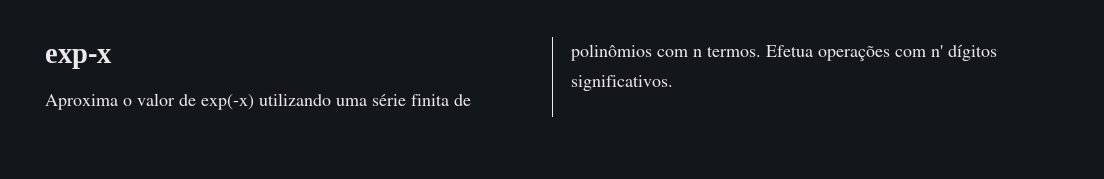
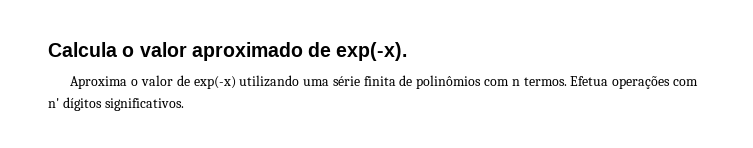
[45,49,112,69] exp-x -> [48,42,408,61] Calcula o valor aproximado de exp(-x).

